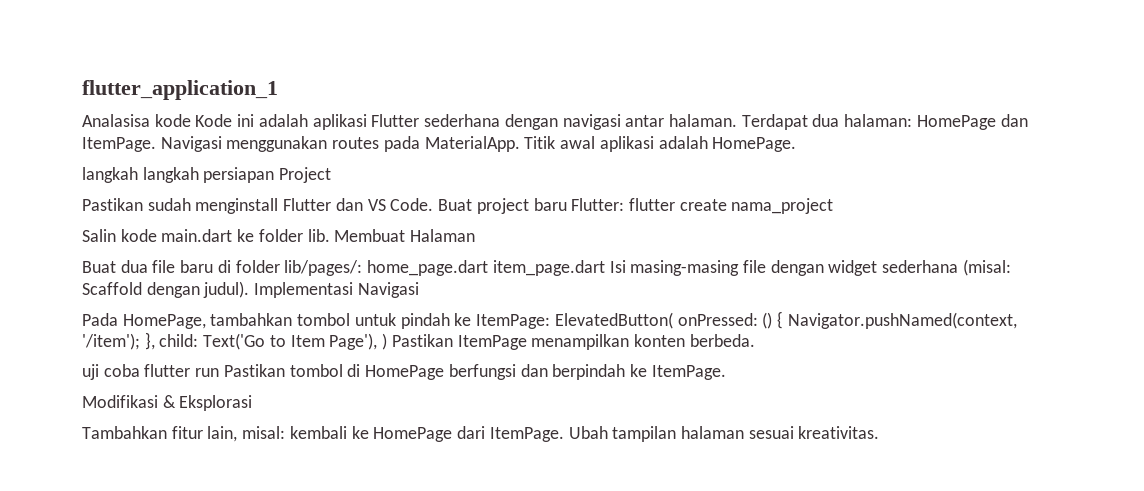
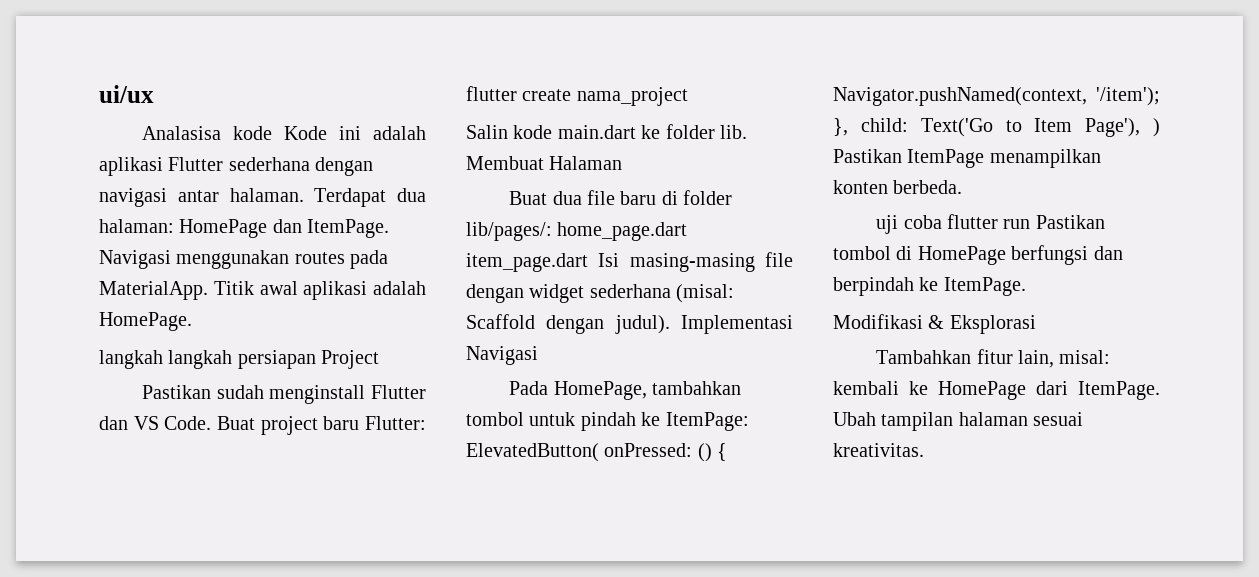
[82,80,278,100] flutter_application_1 -> [99,85,154,103] ui/ux

